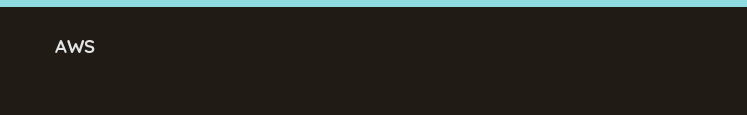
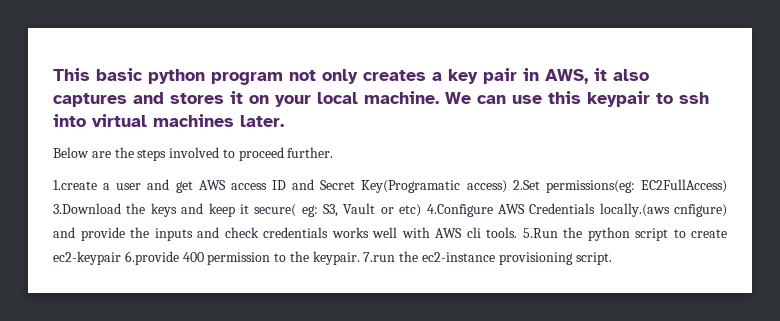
[55,39,95,53] AWS -> [53,68,649,85] [53,91,709,107] [53,114,284,127] [53,147,334,161] [53,179,727,193] [53,203,727,217] [53,227,727,241] [53,251,612,265] This basic python program not only creates a key pair in AWS, it also captures and stores it on your local machine. We can use this keypair to ssh into virtual machines later. // Below are the steps involved to proceed further. // 1.create a user and get AWS access ID and Secret Key(Programatic access) 2.Set permissions(eg: EC2FullAccess) 3.Download the keys and keep it secure( eg: S3, Vault or etc) 4.Configure AWS Credentials locally.(aws cnfigure) and provide the inputs and check credentials works well with AWS cli tools. 5.Run the python script to create ec2-keypair 6.provide 400 permission to the keypair. 7.run the ec2-instance provisioning script.

